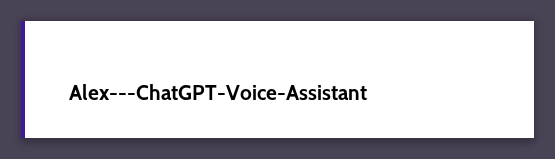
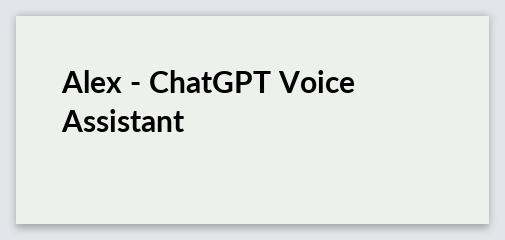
[69,84,367,100] Alex---ChatGPT-Voice-Assistant -> [61,70,356,93] [61,109,184,132] Alex - ChatGPT Voice Assistant

